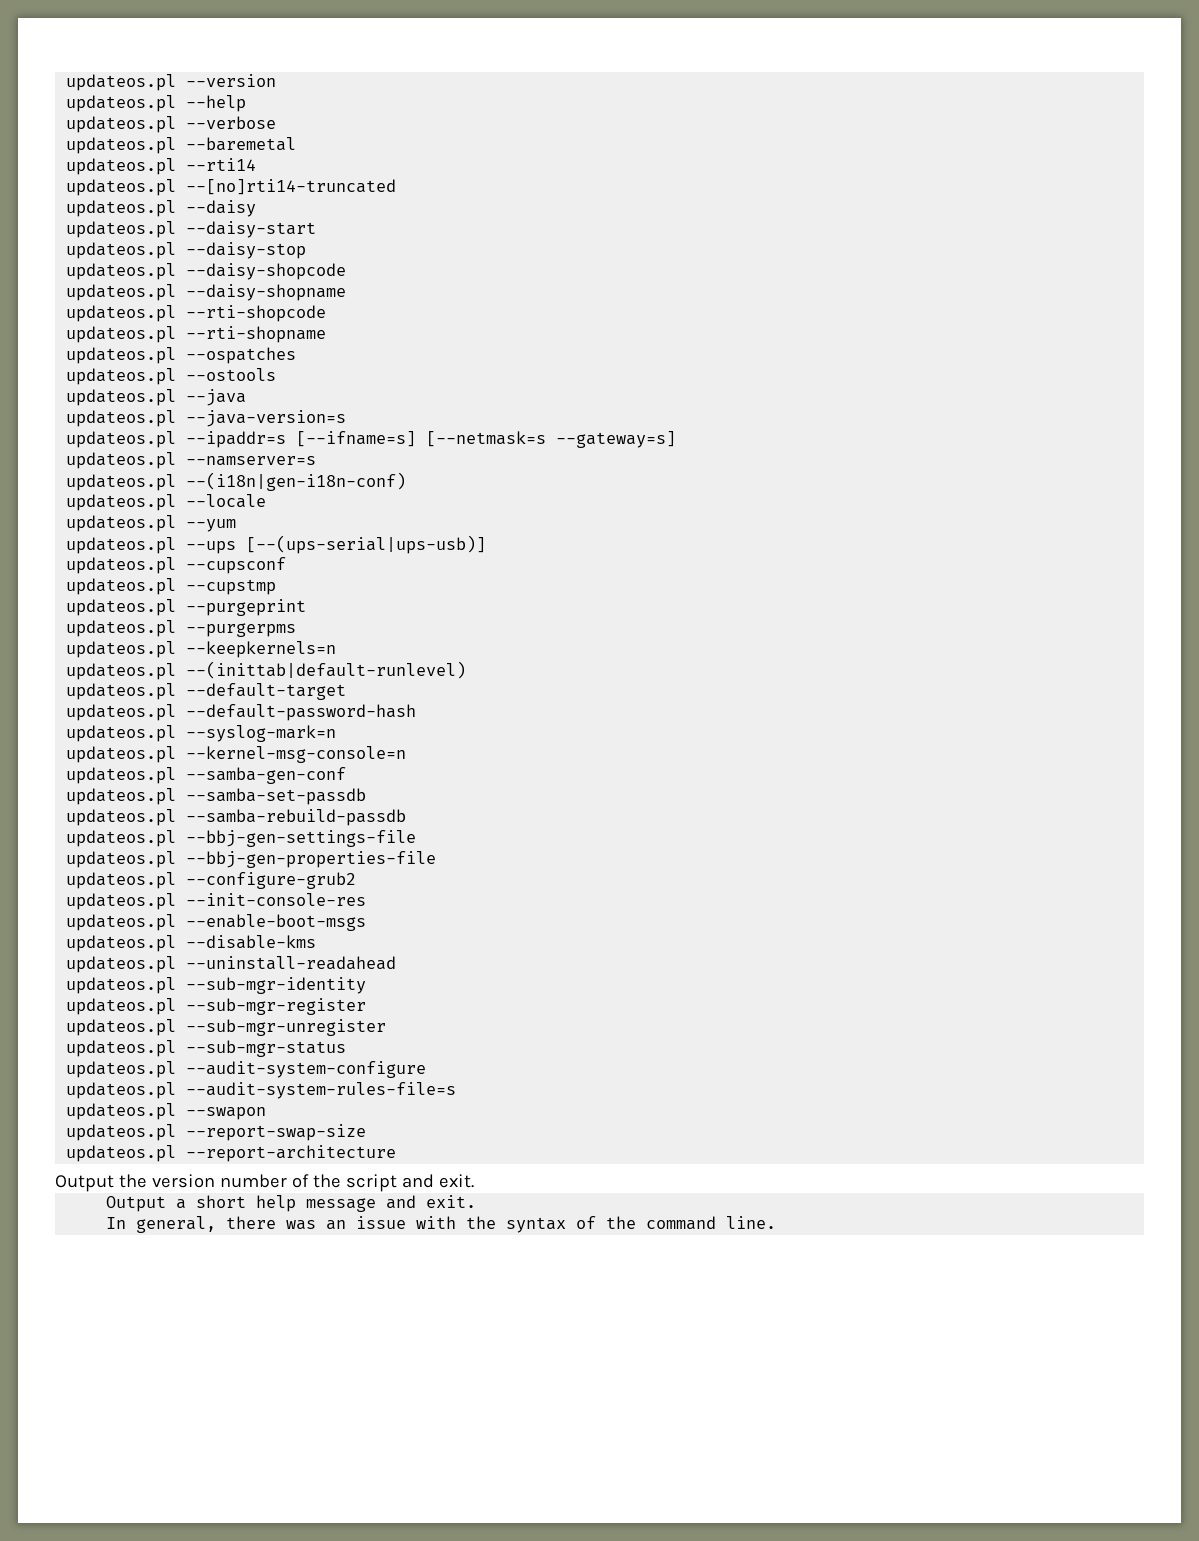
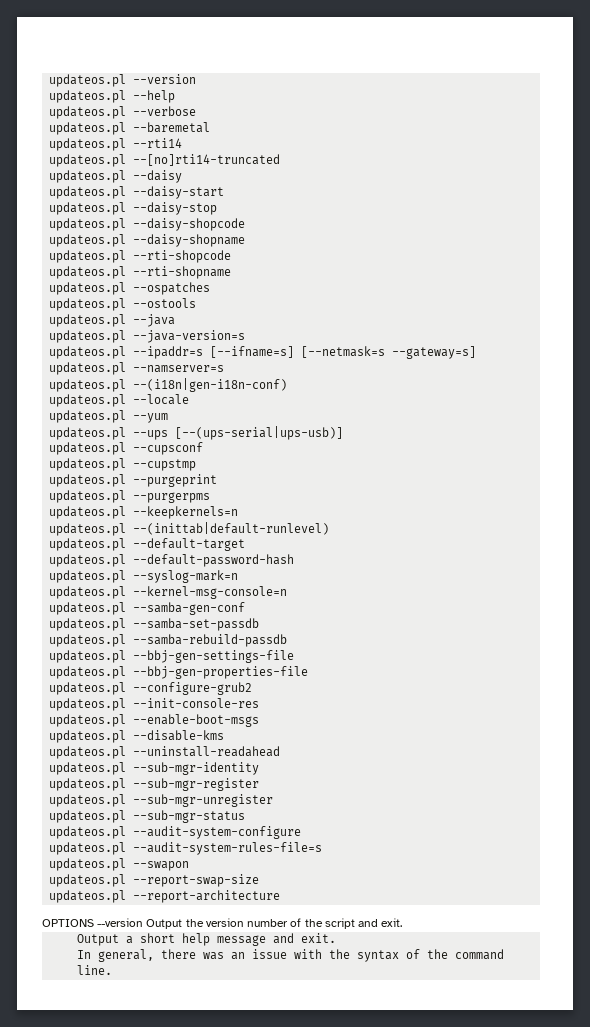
(397, 1153) none -> [42,918,144,927] OPTIONS --version

